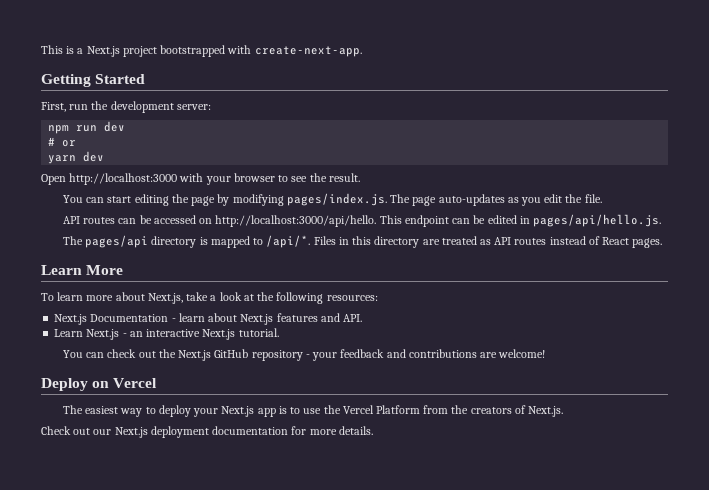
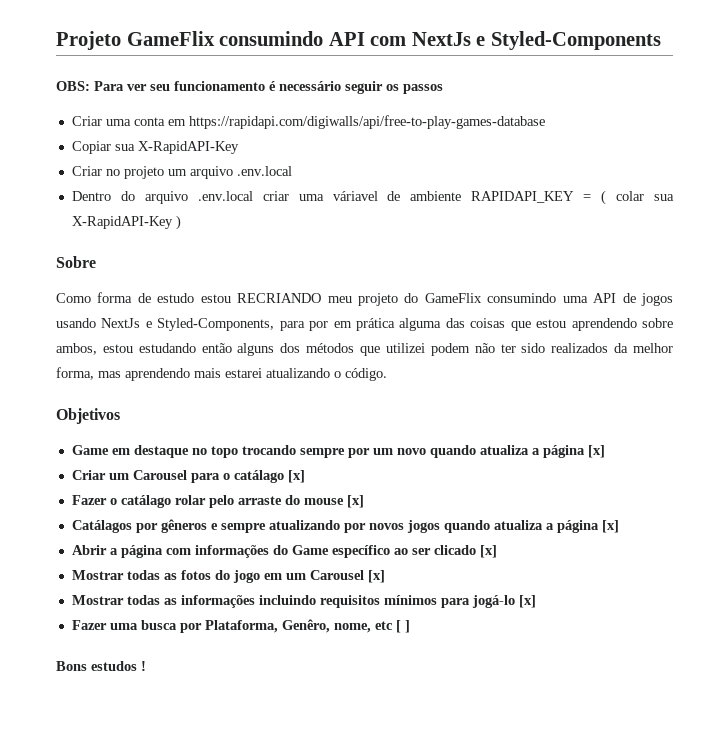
[41,45,362,57] [41,74,146,87] [41,101,211,113] [48,121,126,134] [48,137,77,147] [48,151,105,164] [41,173,360,185] [62,193,602,206] [62,214,661,227] [62,235,663,248] [41,265,124,275] [41,292,378,304] [54,313,363,325] [54,328,279,340] [62,349,546,361] [41,378,158,391] [62,405,564,417] [41,426,373,438] This is a Next.js project bootstrapped with create-next-app. // Getting Started // First, run the development server: // npm run dev // # or // yarn dev // Open http://localhost:3000 with your browser to see the result. // You can start editing the page by modifying pages/index.js. The page auto-updates as you edit the file. // API routes can be accessed on http://localhost:3000/api/hello. This endpoint can be edited in pages/api/hello.js. // The pages/api directory is mapped to /api/*. Files in this directory are treated as API routes instead of React pages. // Learn More // To learn more about Next.js, take a look at the following resources: // Next.js Documentation - learn about Next.js features and API. // Learn Next.js - an interactive Next.js tutorial. // You can check out the Next.js GitHub repository - your feedback and contributions are welcome! // Deploy on Vercel // The easiest way to deploy your Next.js app is to use the Vercel Platform from the creators of Next.js. // Check out our Next.js deployment documentation for more details. -> [56,31,661,50] [56,81,443,94] [71,115,545,129] [71,141,239,154] [71,166,292,179] [71,190,674,205] [71,215,181,230] [56,256,96,268] [56,292,674,306] [56,318,674,331] [56,343,674,356] [56,367,387,381] [56,408,120,424] [71,445,605,458] [71,470,305,483] [71,495,364,508] [71,519,619,533] [71,545,497,558] [71,570,385,583] [71,595,536,608] [71,619,410,633] [56,661,146,671] Projeto GameFlix consumindo API com NextJs e Styled-Components // OBS: Para ver seu funcionamento é necessário seguir os passos // Criar uma conta em https://rapidapi.com/digiwalls/api/free-to-play-games-database // Copiar sua X-RapidAPI-Key // Criar no projeto um arquivo .env.local // Dentro do arquivo .env.local criar uma váriavel de ambiente RAPIDAPI_KEY = ( colar sua X-RapidAPI-Key ) // Sobre // Como forma de estudo estou RECRIANDO meu projeto do GameFlix consumindo uma API de jogos usando NextJs e Styled-Components, para por em prática alguma das coisas que estou aprendendo sobre ambos, estou estudando então alguns dos métodos que utilizei podem não ter sido realizados da melhor forma, mas aprendendo mais estarei atualizando o código. // Objetivos // Game em destaque no topo trocando sempre por um novo quando atualiza a página [x] // Criar um Carousel para o catálago [x] // Fazer o catálago rolar pelo arraste do mouse [x] // Catálagos por gêneros e sempre atualizando por novos jogos quando atualiza a página [x] // Abrir a página com informações do Game específico ao ser clicado [x] // Mostrar todas as fotos do jogo em um Carousel [x] // Mostrar todas as informações incluindo requisitos mínimos para jogá-lo [x] // Fazer uma busca por Plataforma, Genêro, nome, etc [ ] // Bons estudos !

